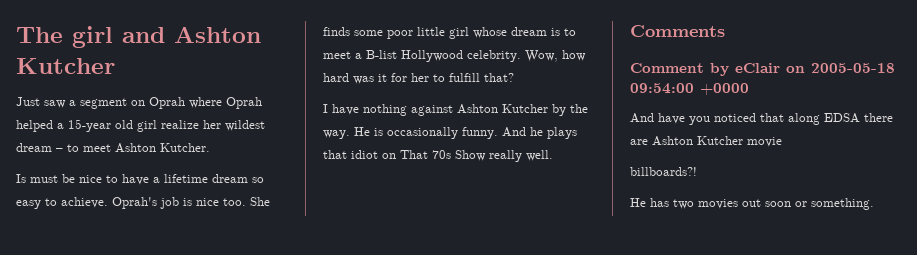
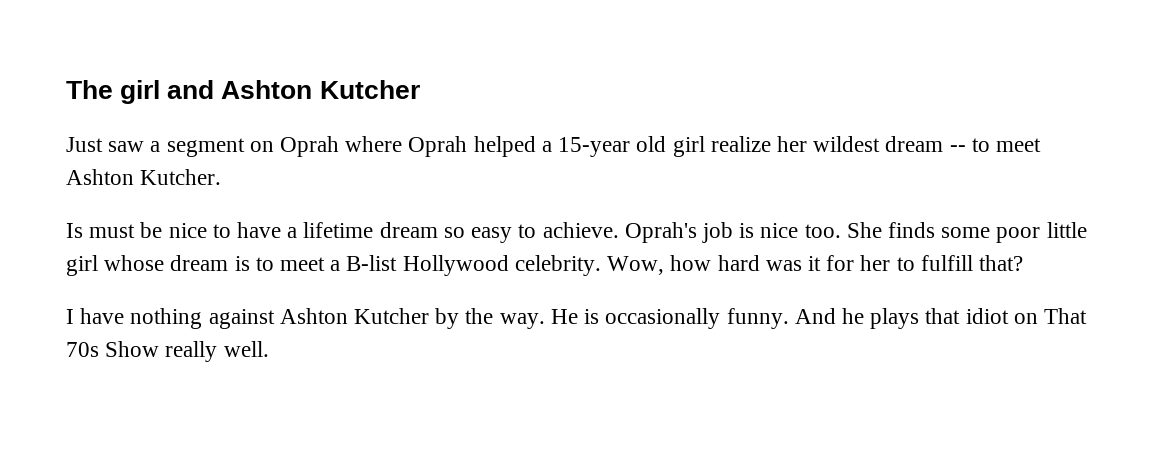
[56,148,63,152] – -> [949,145,966,152] --
[630,25,725,37] [630,63,895,76] [630,83,749,95] [630,113,893,125] [630,136,782,147] [630,167,697,176] [630,198,874,210] // Comments // Comment by eClair on 2005-05-18 09:54:00 +0000 // And have you noticed that along EDSA there are Ashton Kutcher movie // billboards?! // He has two movies out soon or something. -> (269, 349) none

